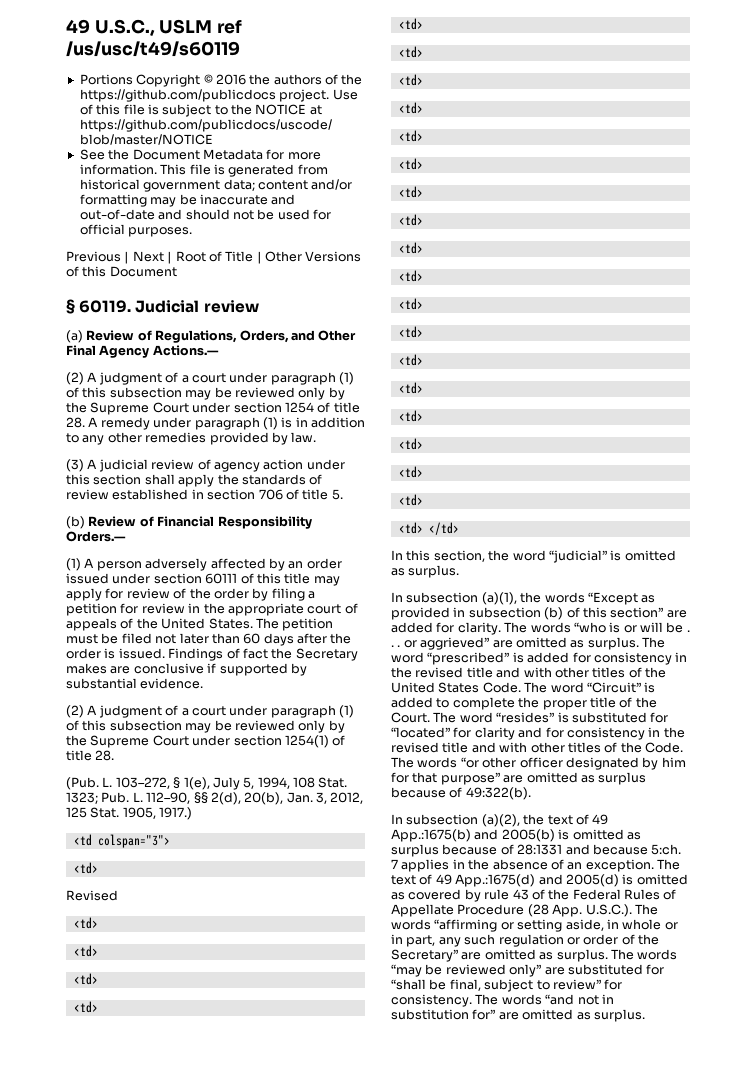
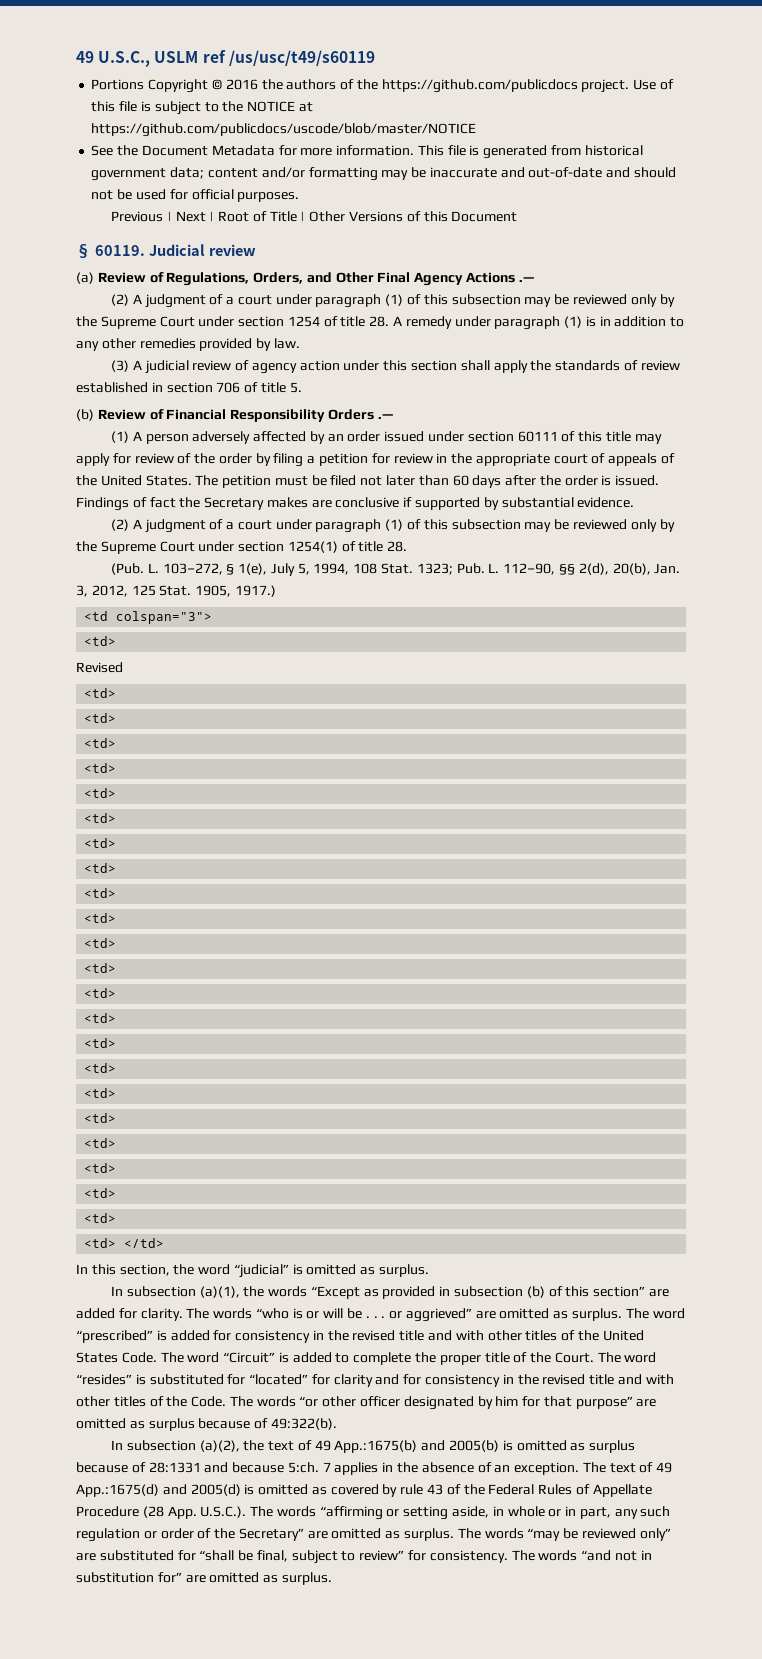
[152,345,219,356] Actions.— -> [466,272,534,283] Actions .—
[66,531,126,542] Orders.— -> [327,409,393,420] Orders .—

